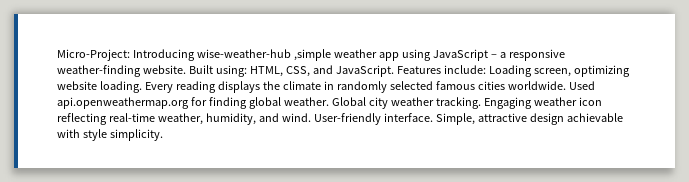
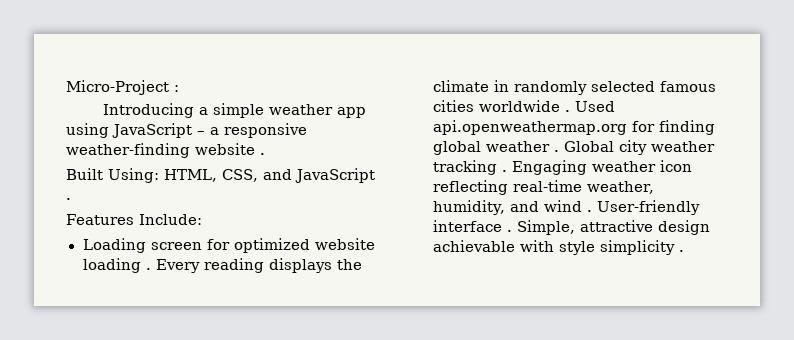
[57,49,331,61] Micro-Project: Introducing wise-weather-hub ,simple -> [66,80,179,95] [102,103,264,118] Micro-Project : // Introducing a simple
[142,65,630,77] [57,81,142,93] website. Built using: HTML, CSS, and JavaScript. Features include: Loading screen, optimizing website loading. -> [195,143,265,155] [66,168,375,183] [66,198,71,200] [66,214,202,225] [82,238,375,253] [82,258,151,273] website . // Built Using: HTML, CSS, and JavaScript . // Features Include: // Loading screen for optimized website loading .
[507,81,566,90] worldwide. -> [478,100,570,112] worldwide .
[283,97,329,106] weather. -> [485,141,559,152] weather .
[435,97,481,109] tracking. -> [432,160,507,175] tracking .
[281,113,433,125] wind. User-friendly interface. -> [544,200,701,215] [432,220,512,232] wind . User-friendly interface .
[109,129,163,141] simplicity. -> [599,240,684,255] simplicity .

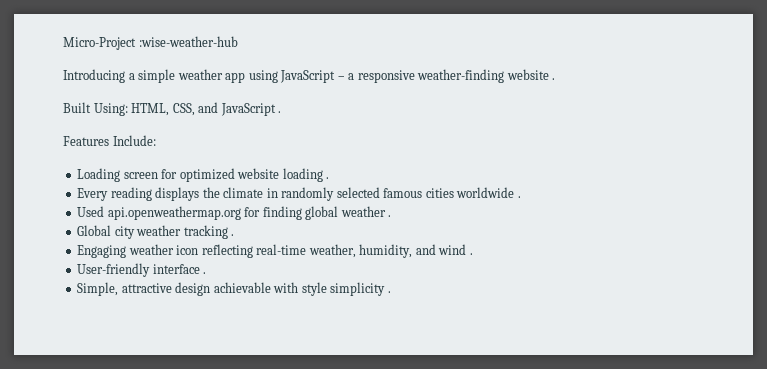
[174,85,179,92] : -> [138,36,238,47] :wise-weather-hub
(151, 269) none -> (330, 178) //
(570, 111) none -> (521, 197) //
(559, 151) none -> (392, 216) //
(507, 171) none -> (235, 235) //
(593, 211) none -> (473, 254) //
(512, 231) none -> (207, 273) //

